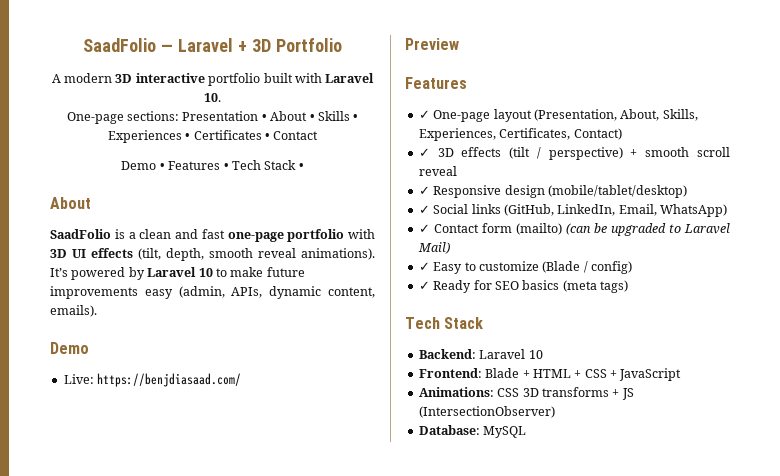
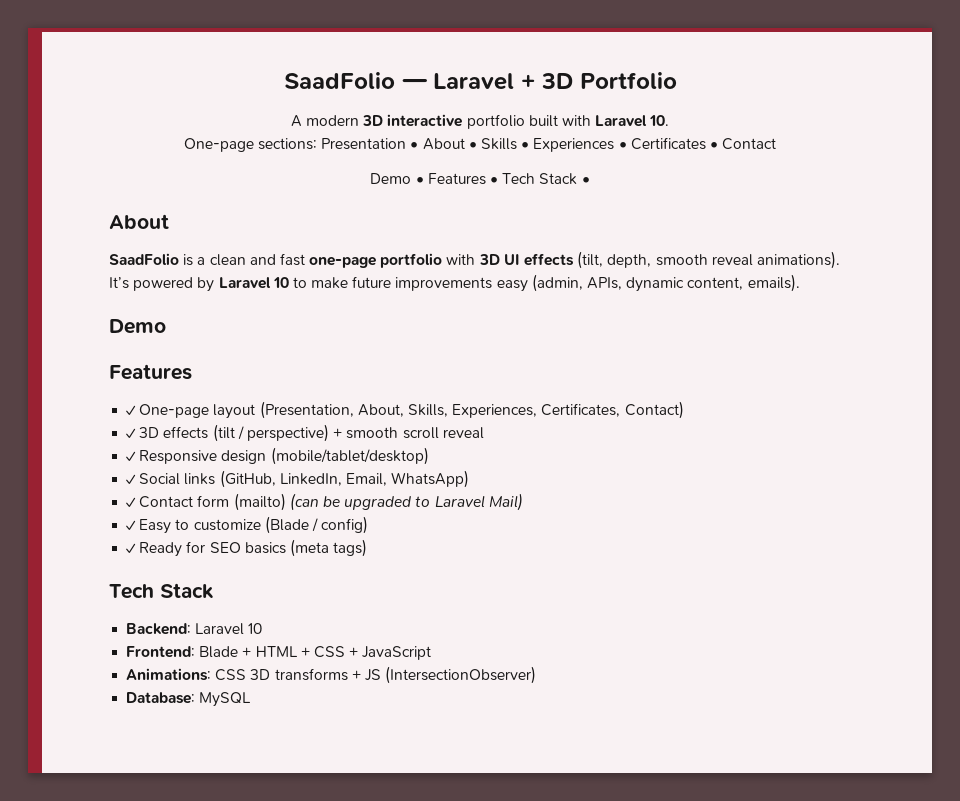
[63,373,242,387] [405,38,459,50] // Live: https://benjdiasaad.com/ // Preview -> (166, 326) none

